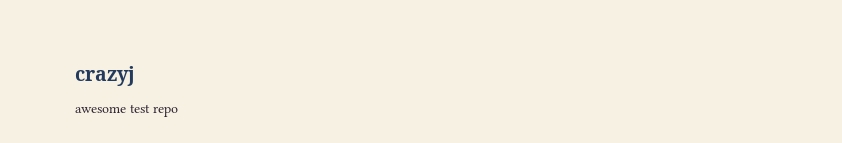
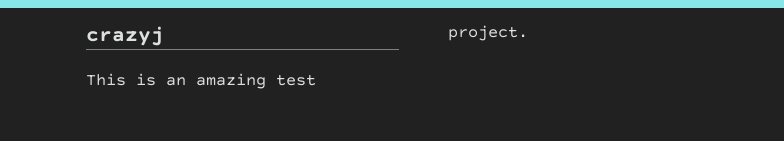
[75,104,178,117] awesome test repo -> [86,73,316,89] [448,25,528,41] This is an amazing test project.

